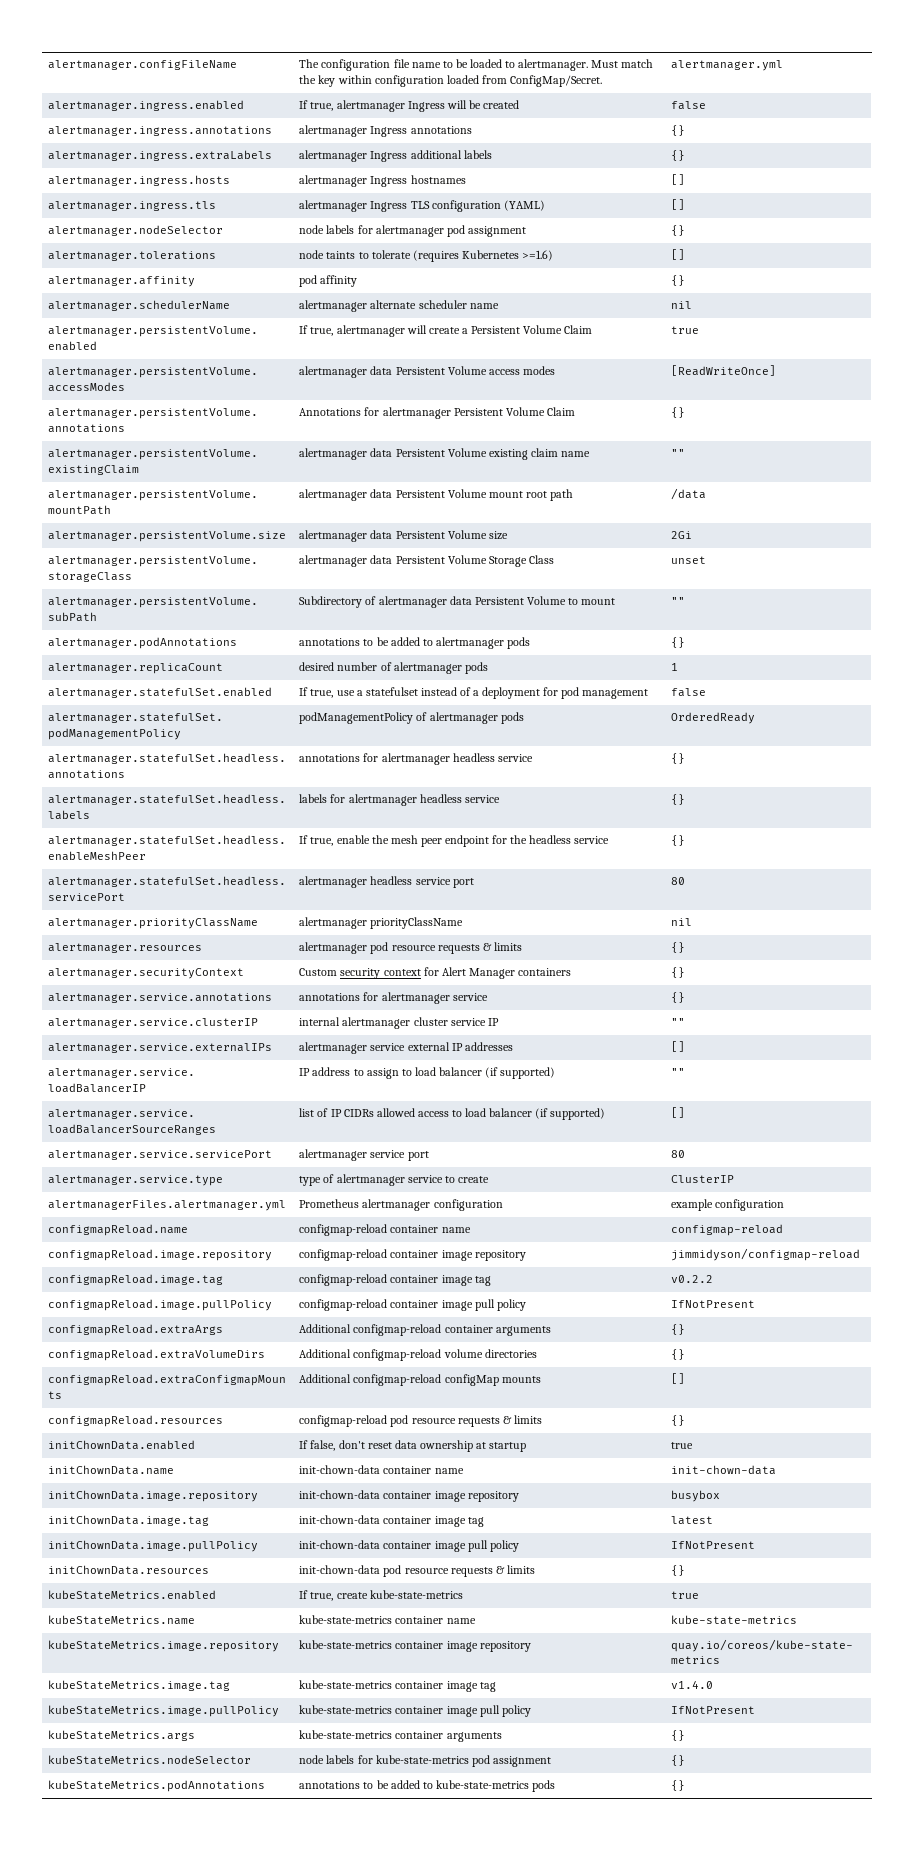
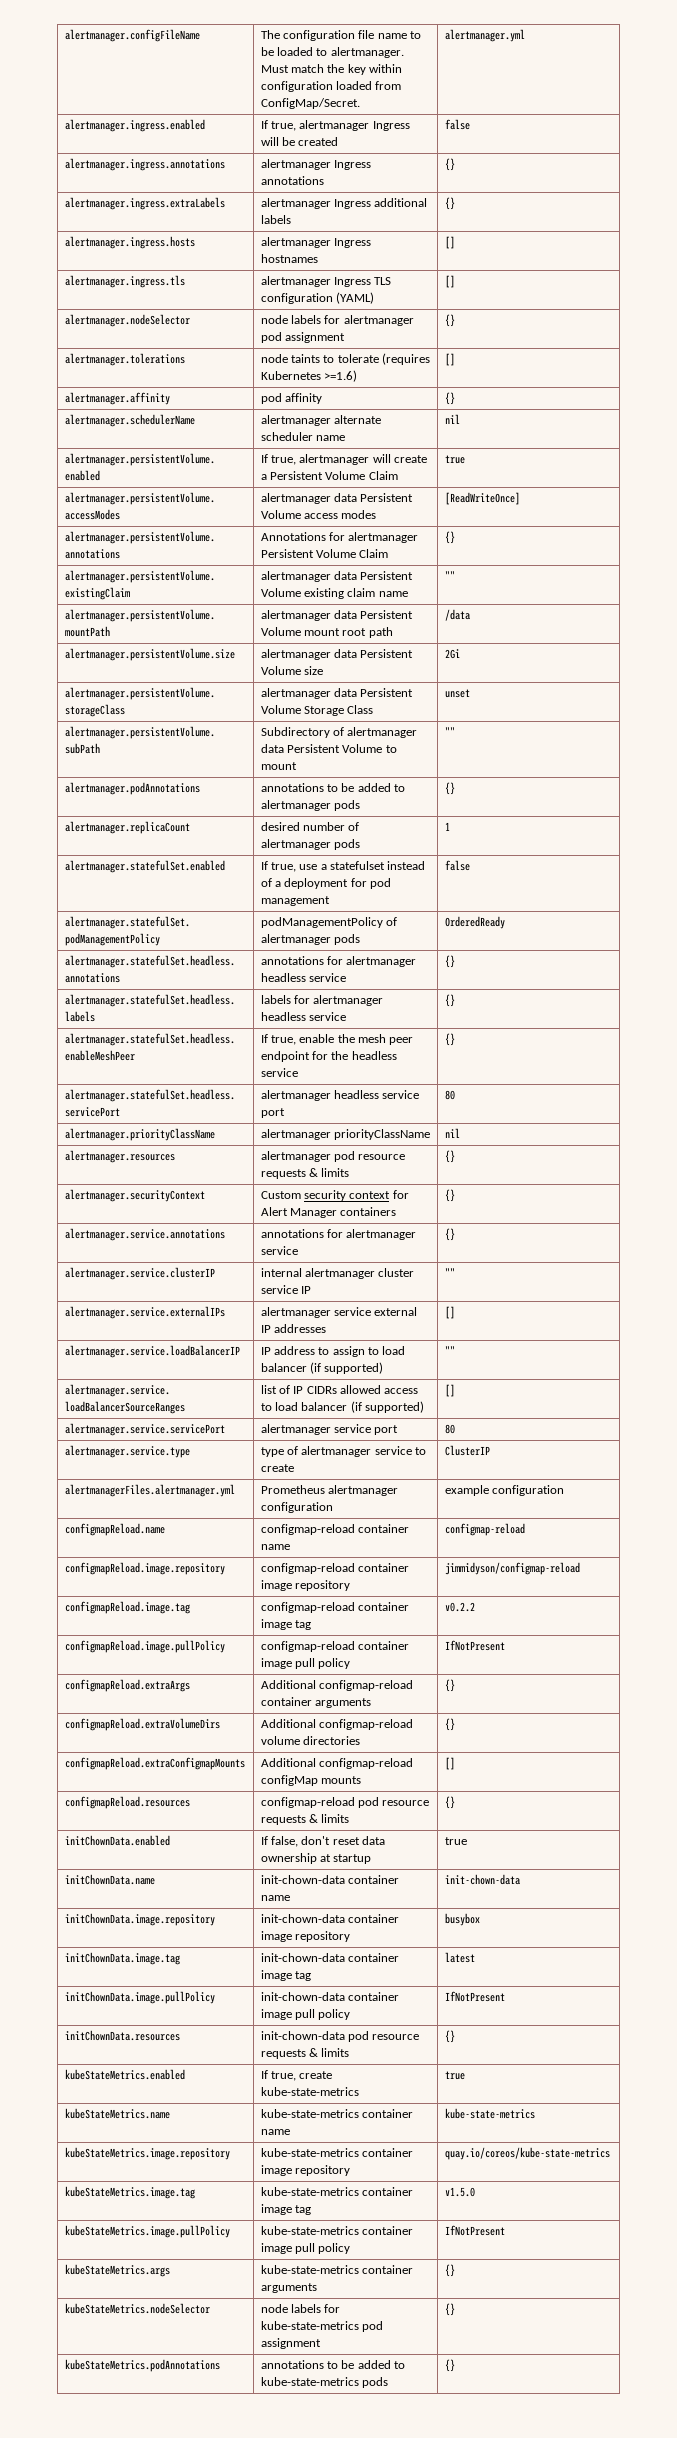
[671,1680,714,1689] v1.4.0 -> [444,2187,475,2197] v1.5.0

